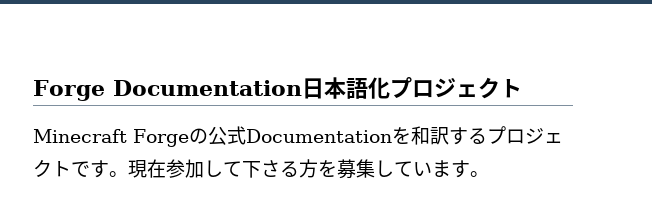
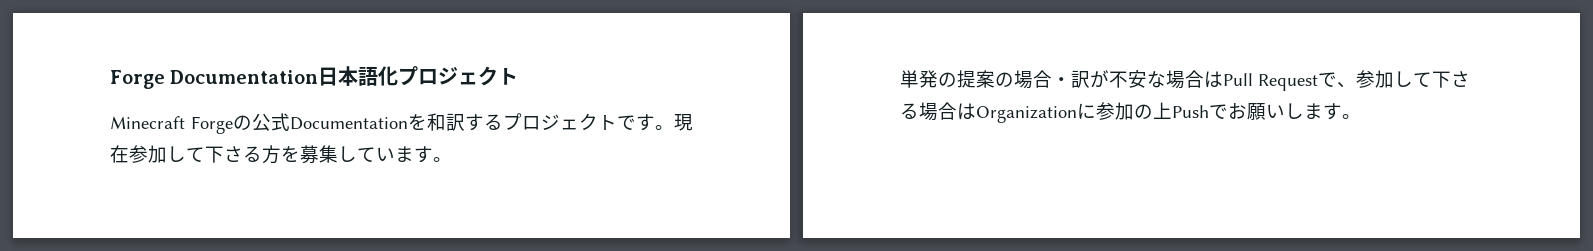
(489, 174) none -> [900,70,1470,91] [900,102,1361,123] // 単発の提案の場合・訳が不安な場合はPull Requestで、参加して下さる場合はOrganizationに参加の上Pushでお願いします。

